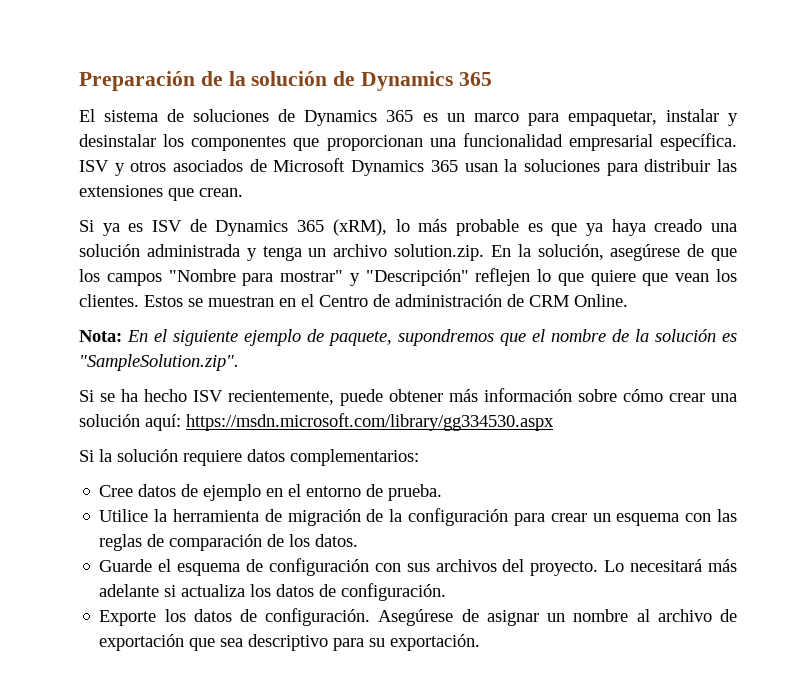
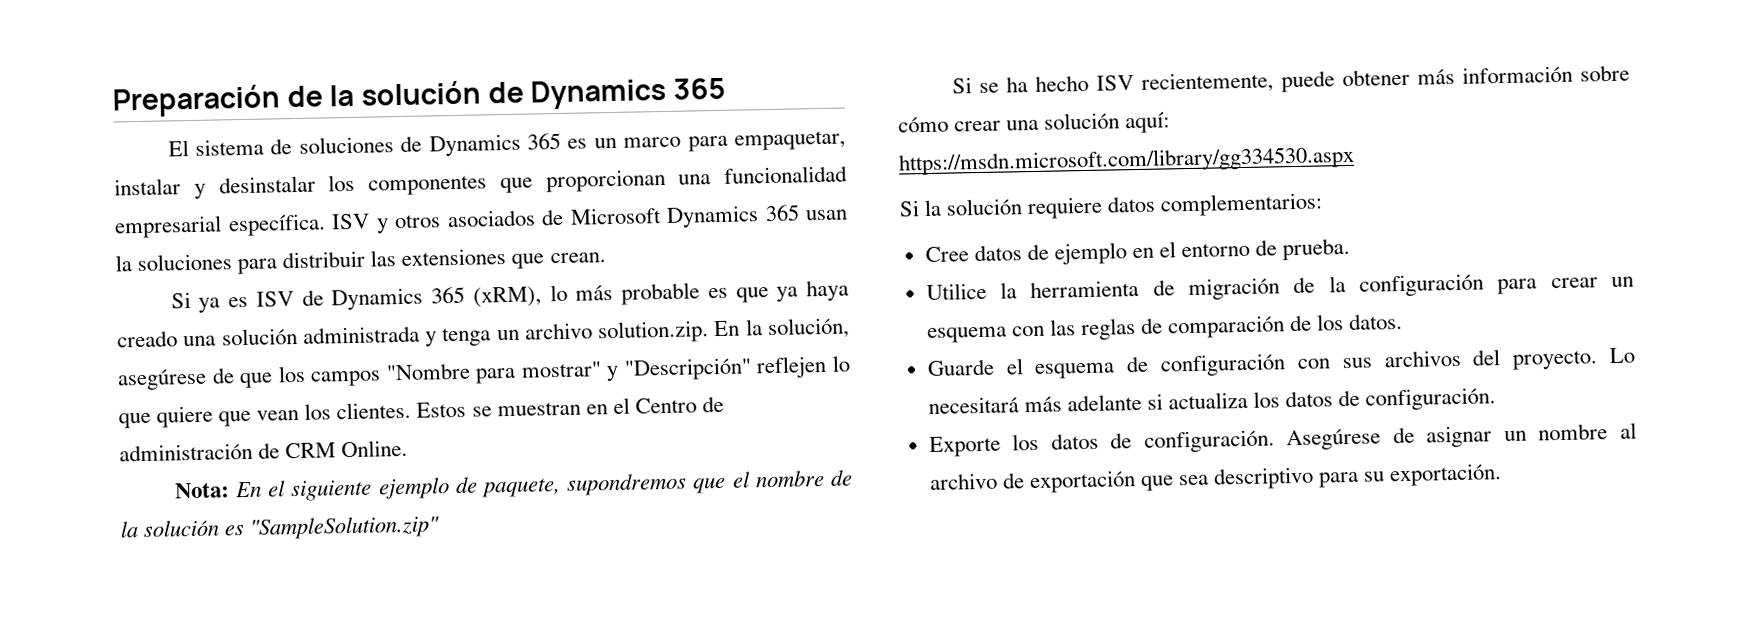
[79,354,239,371] "SampleSolution.zip". -> [249,515,441,540] "SampleSolution.zip"

